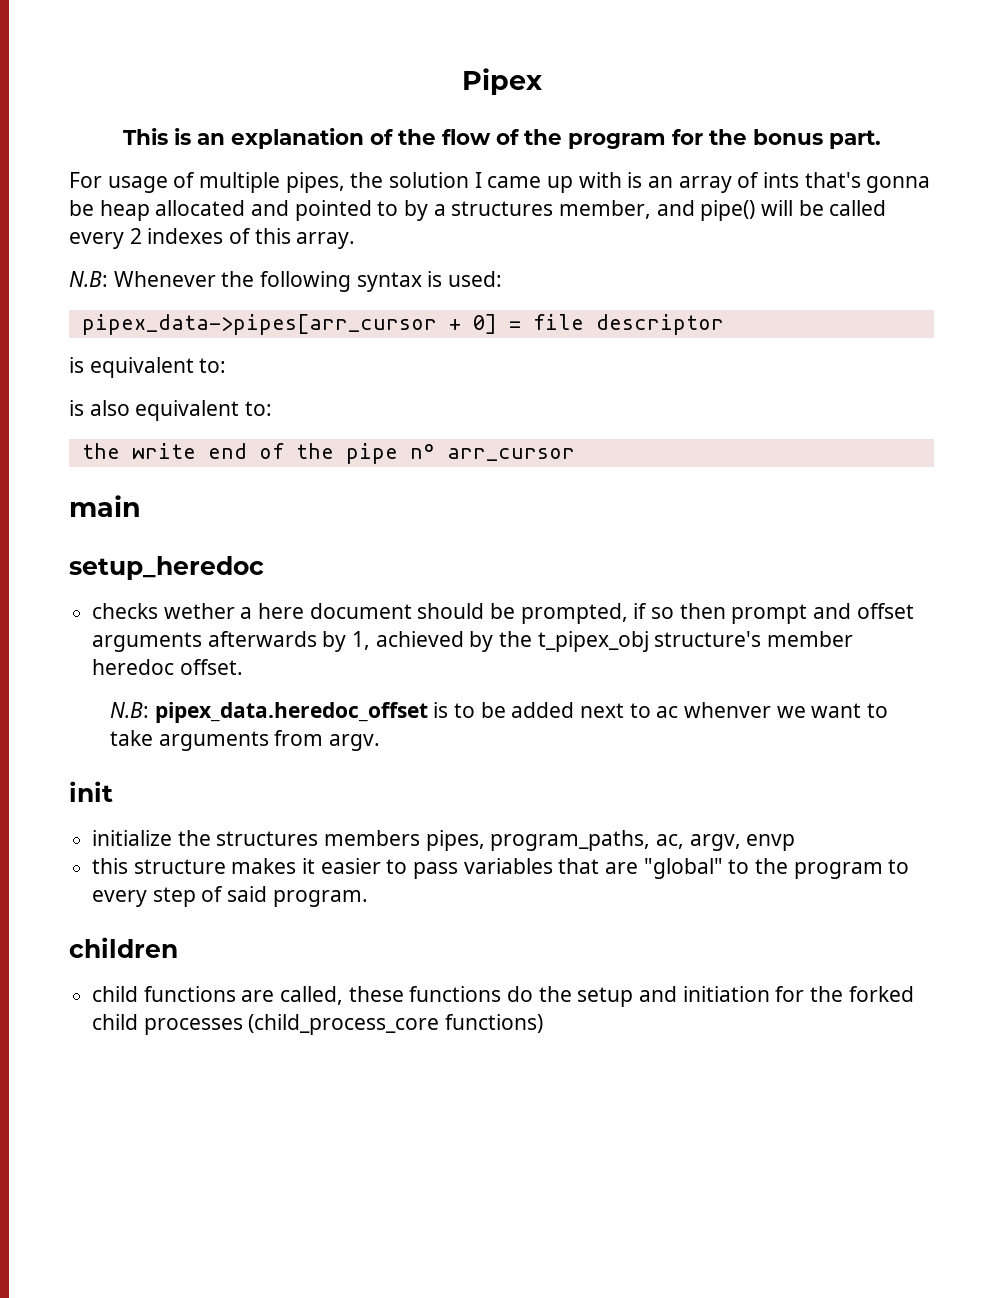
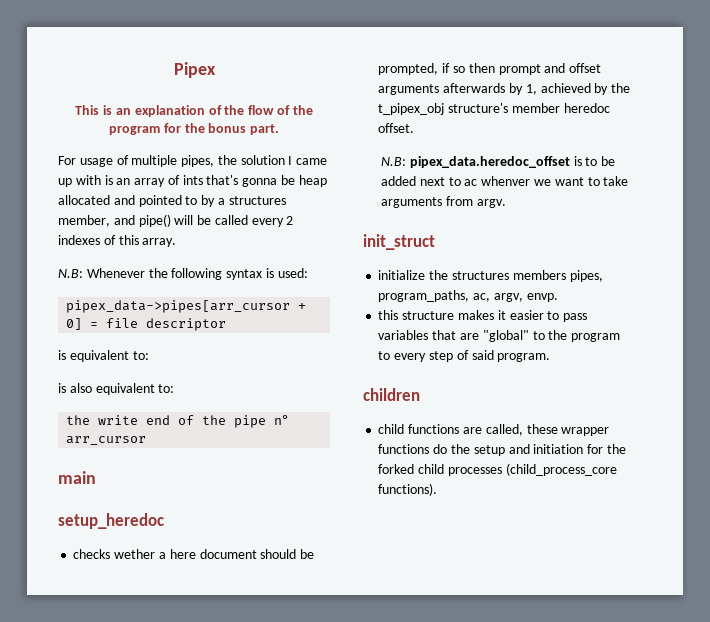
[69,781,113,802] init -> [363,234,435,250] init_struct
[746,834,796,851] envp -> [526,293,558,302] envp.
(404, 994) none -> [561,427,610,436] wrapper
[445,1014,544,1033] functions) -> [378,483,438,496] functions).

